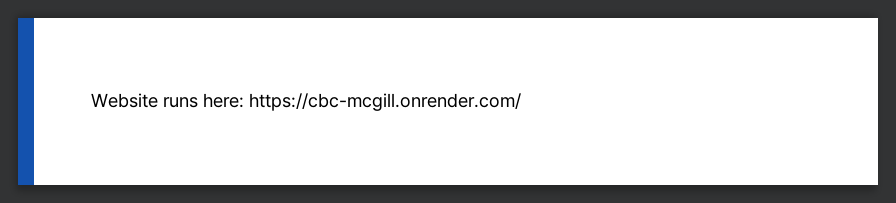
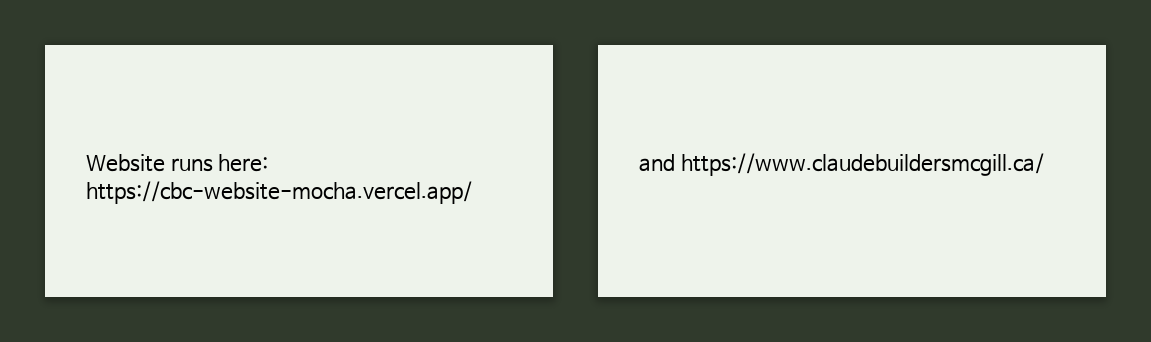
[249,93,521,111] https://cbc-mcgill.onrender.com/ -> [86,181,472,204] [639,153,1044,176] https://cbc-website-mocha.vercel.app/ and https://www.claudebuildersmcgill.ca/

